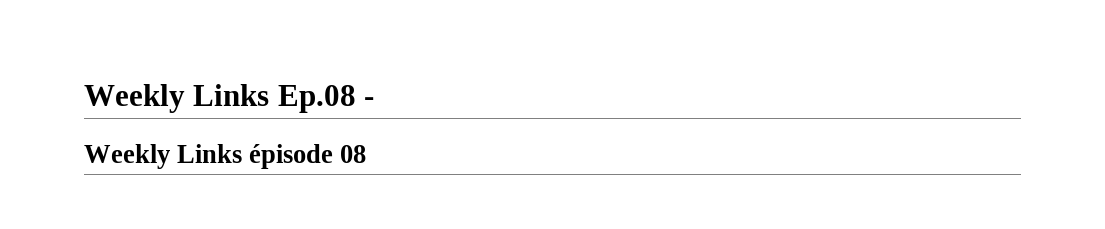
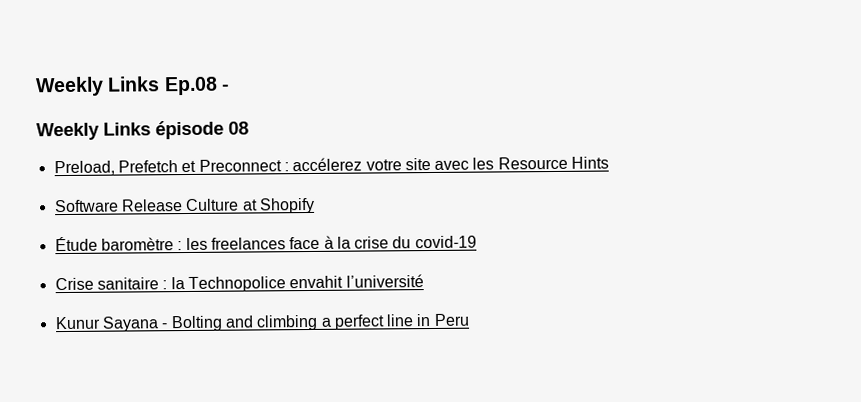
(367, 154) none -> [53,156,610,176] [53,197,315,214] [54,235,477,252] [54,274,424,292] [54,313,470,332] // Preload, Prefetch et Preconnect : accélerez votre site avec les Resource Hints // Software Release Culture at Shopify // Étude baromètre : les freelances face à la crise du covid-19 // Crise sanitaire : la Technopolice envahit l’université // Kunur Sayana - Bolting and climbing a perfect line in Peru

